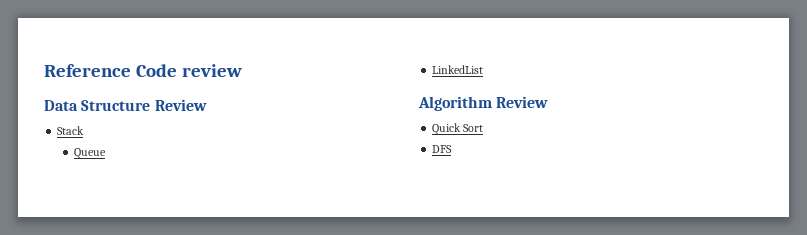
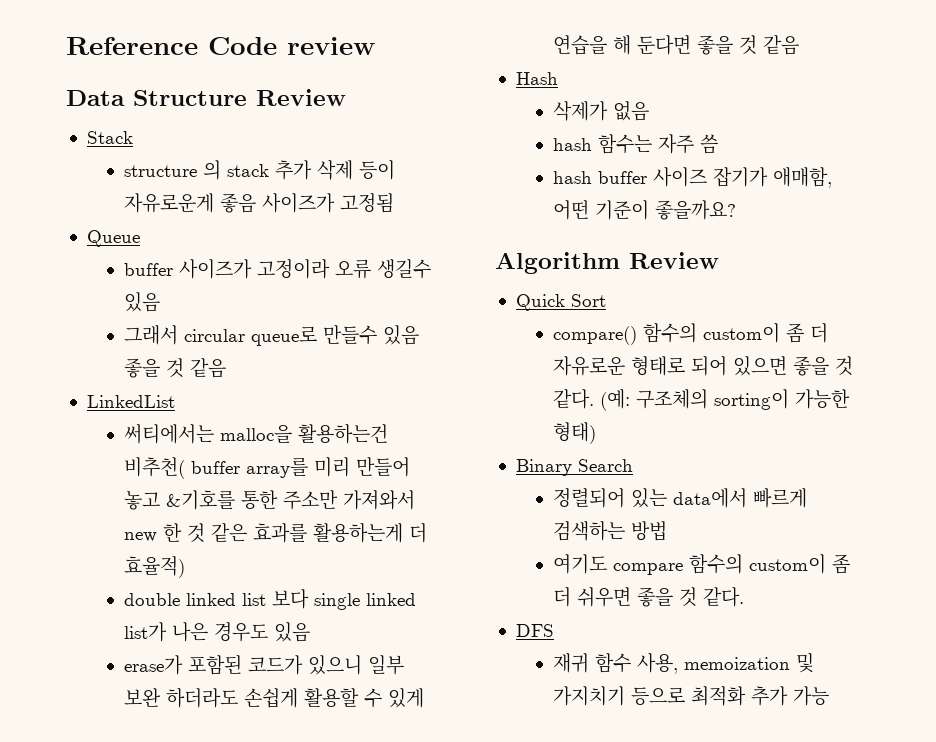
[74,148,107,159] [432,65,484,74] [418,96,549,111] [432,123,484,135] [432,145,453,153] Queue // LinkedList // Algorithm Review // Quick Sort // DFS -> [123,160,395,180] [123,193,394,213] [86,230,140,247] [123,259,431,279] [123,292,160,312] [123,325,419,346] [123,358,226,378] [86,395,175,408] [123,424,388,444] [123,457,410,479] [123,490,415,510] [123,523,427,543] [123,556,185,578] [123,589,416,610] [123,622,310,642] [123,655,404,675] [123,688,424,708] [552,35,799,55] [515,72,558,85] [552,101,649,121] [552,134,718,154] [552,167,832,188] [552,200,736,220] [495,252,719,274] [515,294,606,311] [552,323,828,345] [552,356,853,376] [552,389,850,411] [552,422,596,444] [515,459,633,476] [552,488,807,508] [552,521,667,541] [552,554,850,575] [552,587,744,607] [515,624,554,637] [552,653,814,674] [552,686,829,706] structure 의 stack 추가 삭제 등이 자유로운게 좋음 사이즈가 고정됨 // Queue // buffer 사이즈가 고정이라 오류 생길수 있음 // 그래서 circular queue로 만들수 있음 좋을 것 같음 // LinkedList // 써티에서는 malloc을 활용하는건 비추천( buffer array를 미리 만들어 놓고 &기호를 통한 주소만 가져와서 new 한 것 같은 효과를 활용하는게 더 효율적) // double linked list 보다 single linked list가 나은 경우도 있음 // erase가 포함된 코드가 있으니 일부 보완 하더라도 손쉽게 활용할 수 있게 연습을 해 둔다면 좋을 것 같음 // Hash // 삭제가 없음 // hash 함수는 자주 씀 // hash buffer 사이즈 잡기가 애매함, 어떤 기준이 좋을까요? // Algorithm Review // Quick Sort // compare() 함수의 custom이 좀 더 자유로운 형태로 되어 있으면 좋을 것 같다. (예: 구조체의 sorting이 가능한 형태) // Binary Search // 정렬되어 있는 data에서 빠르게 검색하는 방법 // 여기도 compare 함수의 custom이 좀 더 쉬우면 좋을 것 같다. // DFS // 재귀 함수 사용, memoization 및 가지치기 등으로 최적화 추가 가능

